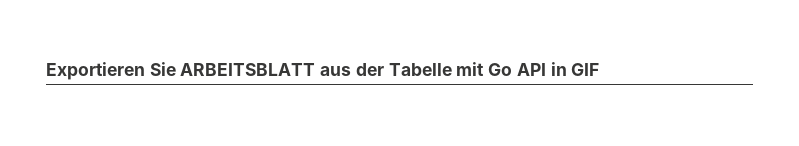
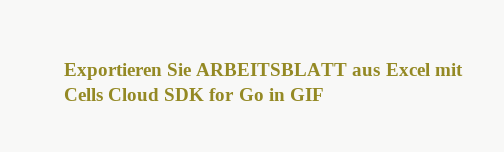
[355,62,546,76] der Tabelle mit Go API -> [385,63,463,76] [64,88,264,101] Excel mit Cells Cloud SDK for Go

